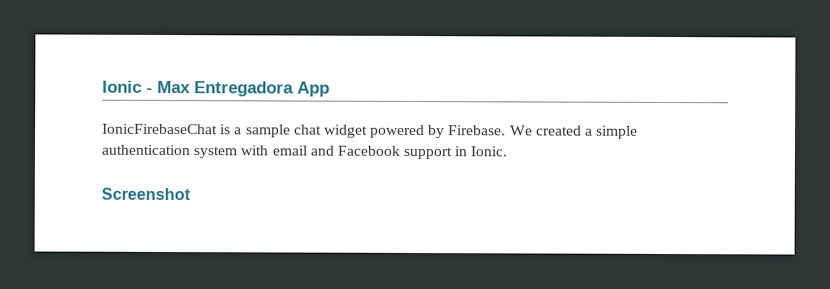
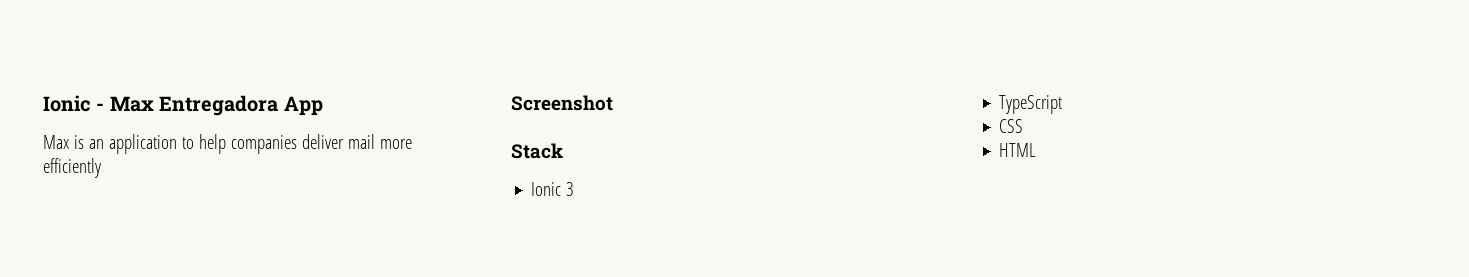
[102,123,639,139] [101,144,508,160] [101,187,191,201] IonicFirebaseChat is a sample chat widget powered by Firebase. We created a simple authentication system with email and Facebook support in Ionic. // Screenshot -> [43,134,412,154] [43,158,101,178] [511,95,613,111] [511,143,563,159] [531,182,575,196] [999,95,1063,114] [999,119,1024,133] [999,143,1037,157] Max is an application to help companies deliver mail more efficiently // Screenshot // Stack // Ionic 3 // TypeScript // CSS // HTML

